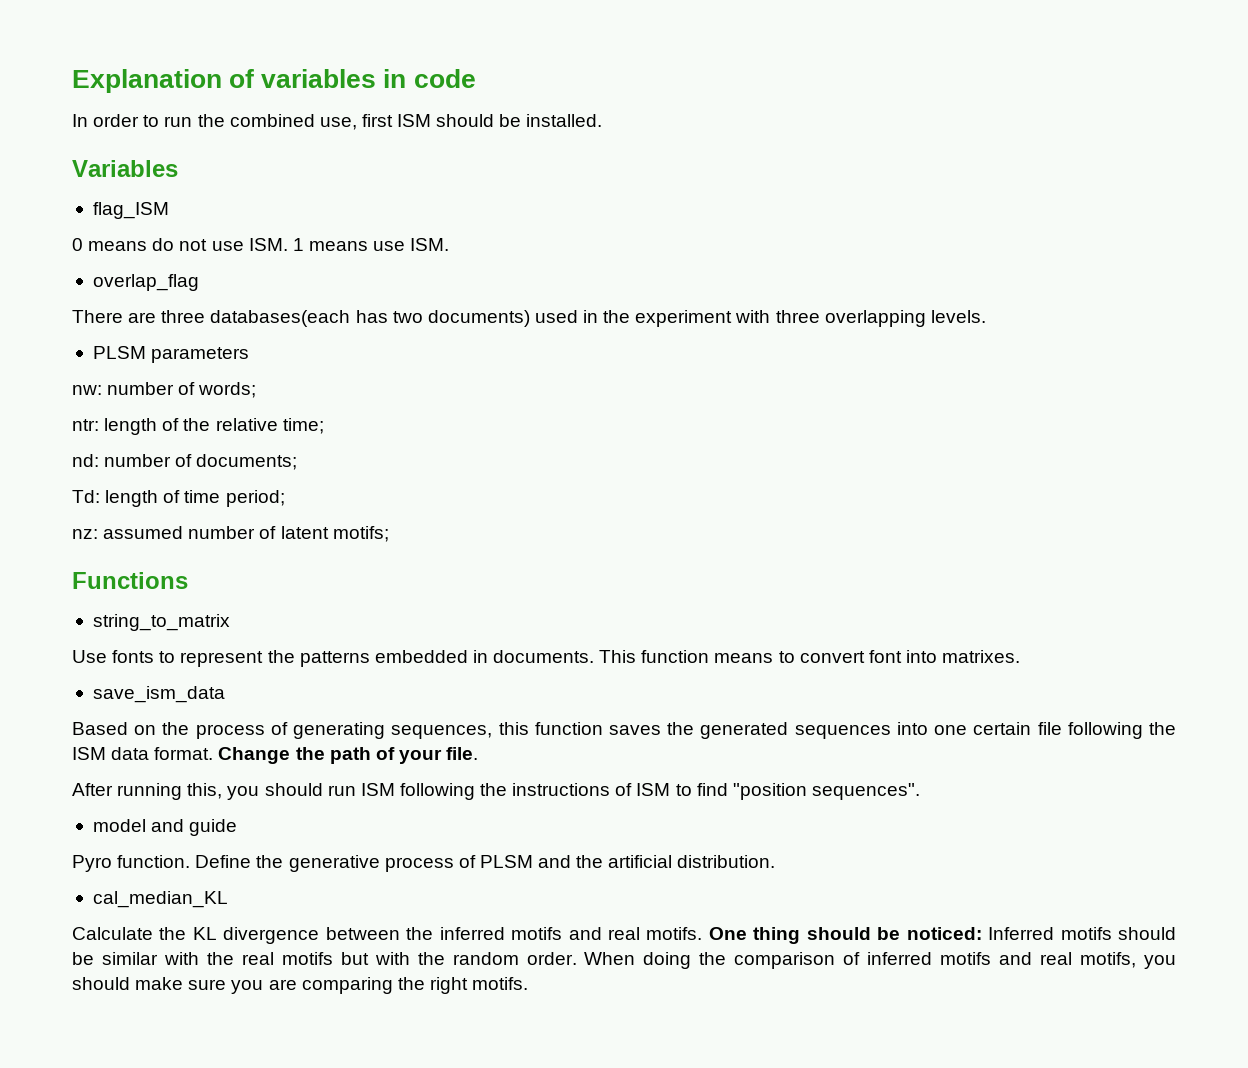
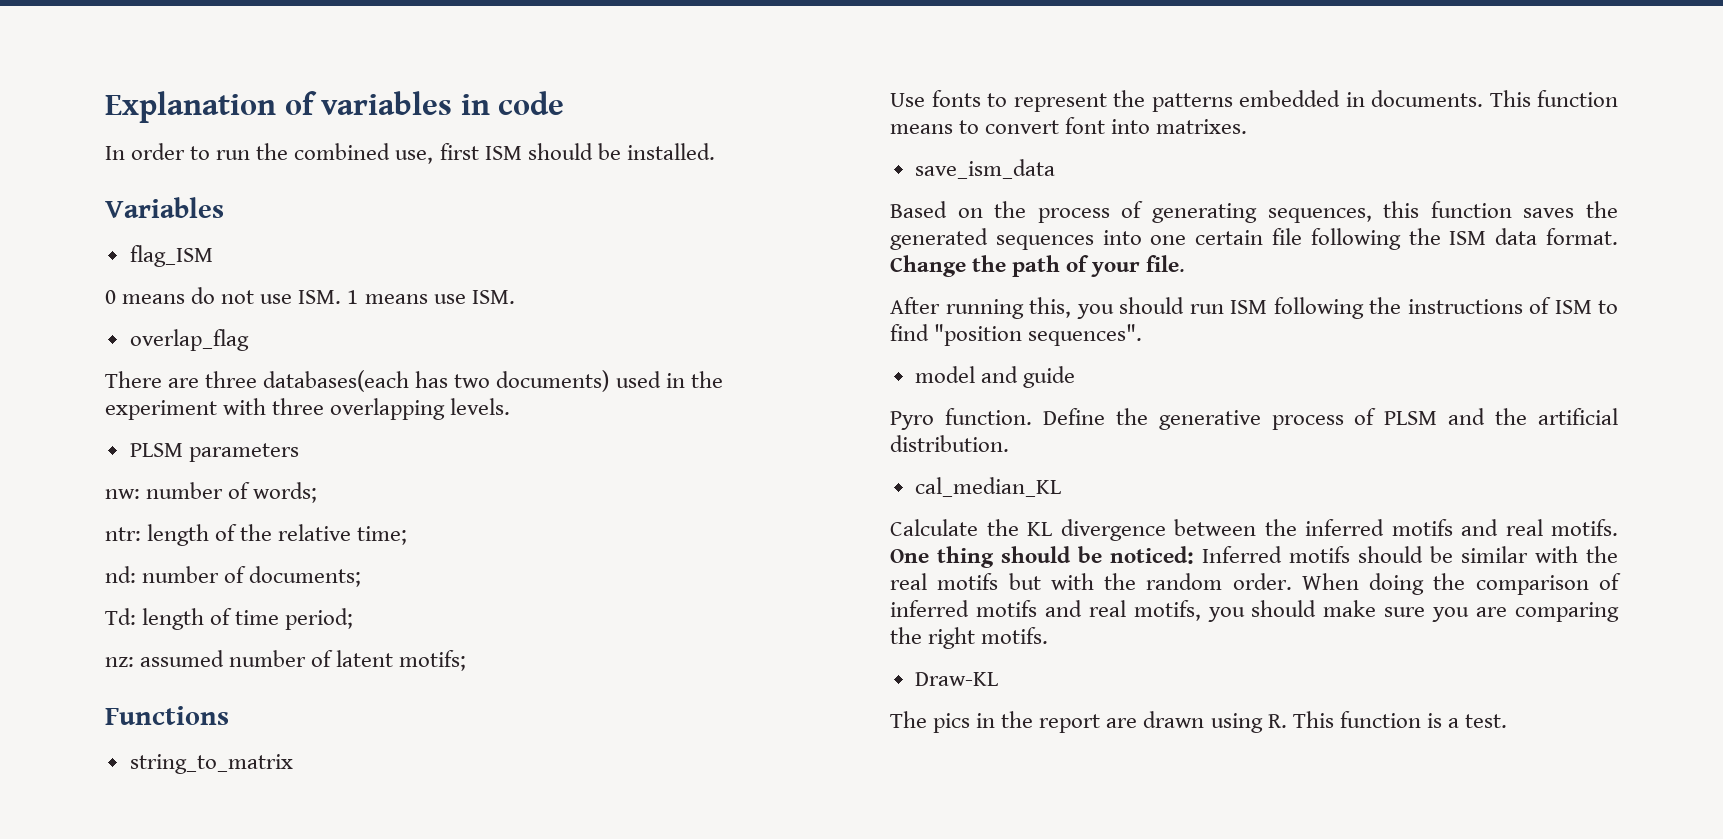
(529, 983) none -> [914,672,998,686] [890,711,1507,733] // Draw-KL // The pics in the report are drawn using R. This function is a test.

